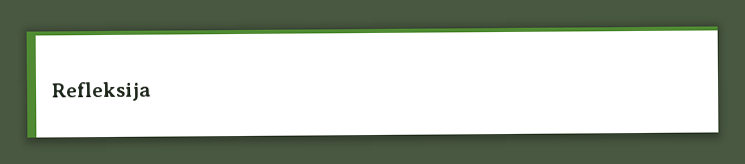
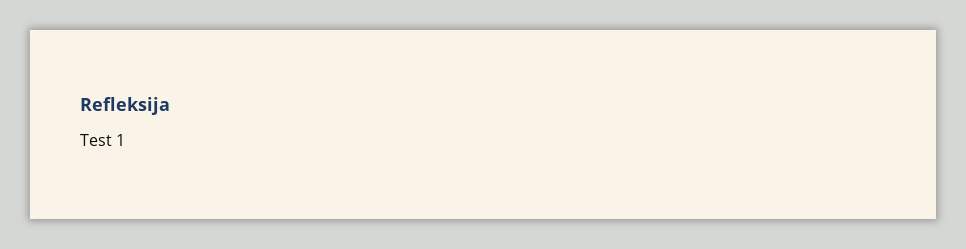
(152, 91) none -> [80,134,126,146] // Test 1

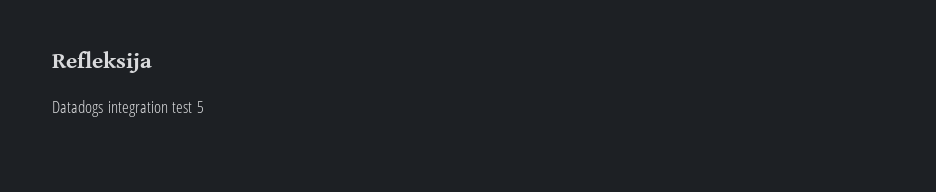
[80,134,126,146] Test 1 -> [52,100,204,117] Datadogs integration test 5

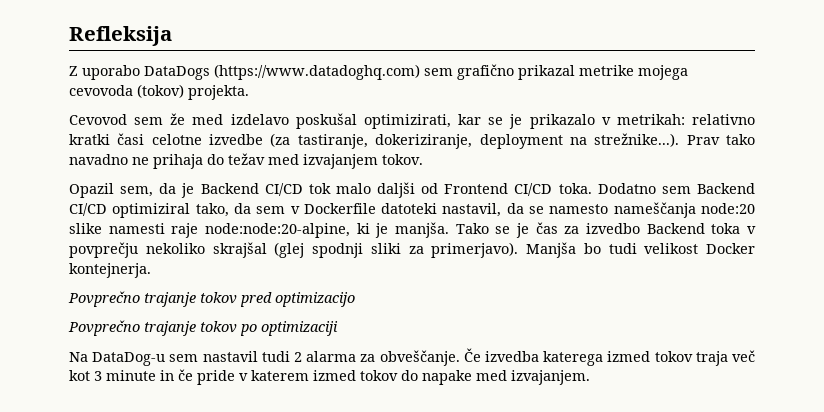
[52,100,204,117] Datadogs integration test 5 -> [69,64,688,80] [69,84,249,100] [69,113,755,129] [69,133,756,149] [69,153,423,169] [69,182,755,198] [69,202,755,218] [69,222,756,238] [69,242,755,258] [69,263,151,278] [68,291,355,307] [68,320,338,336] [69,348,755,366] [69,369,590,385] Z uporabo DataDogs (https://www.datadoghq.com) sem grafično prikazal metrike mojega cevovoda (tokov) projekta. // Cevovod sem že med izdelavo poskušal optimizirati, kar se je prikazalo v metrikah: relativno kratki časi celotne izvedbe (za tastiranje, dokeriziranje, deployment na strežnike...). Prav tako navadno ne prihaja do težav med izvajanjem tokov. // Opazil sem, da je Backend CI/CD tok malo daljši od Frontend CI/CD toka. Dodatno sem Backend CI/CD optimiziral tako, da sem v Dockerfile datoteki nastavil, da se namesto nameščanja node:20 slike namesti raje node:node:20-alpine, ki je manjša. Tako se je čas za izvedbo Backend toka v povprečju nekoliko skrajšal (glej spodnji sliki za primerjavo). Manjša bo tudi velikost Docker kontejnerja. // Povprečno trajanje tokov pred optimizacijo // Povprečno trajanje tokov po optimizaciji // Na DataDog-u sem nastavil tudi 2 alarma za obveščanje. Če izvedba katerega izmed tokov traja več kot 3 minute in če pride v katerem izmed tokov do napake med izvajanjem.

